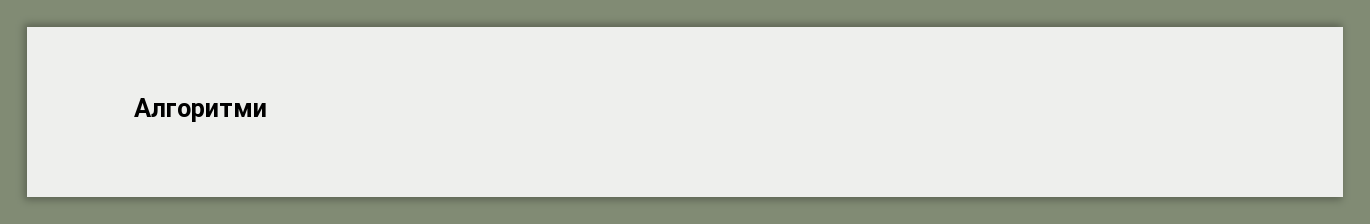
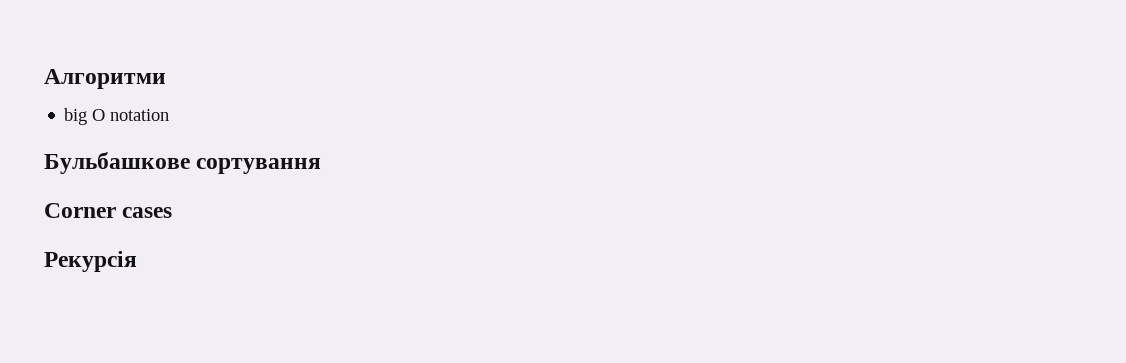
(267, 110) none -> [64,108,170,125] [44,152,322,174] [44,203,173,218] [44,251,137,272] // big O notation // Бульбашкове сортування // Corner cases // Рекурсія

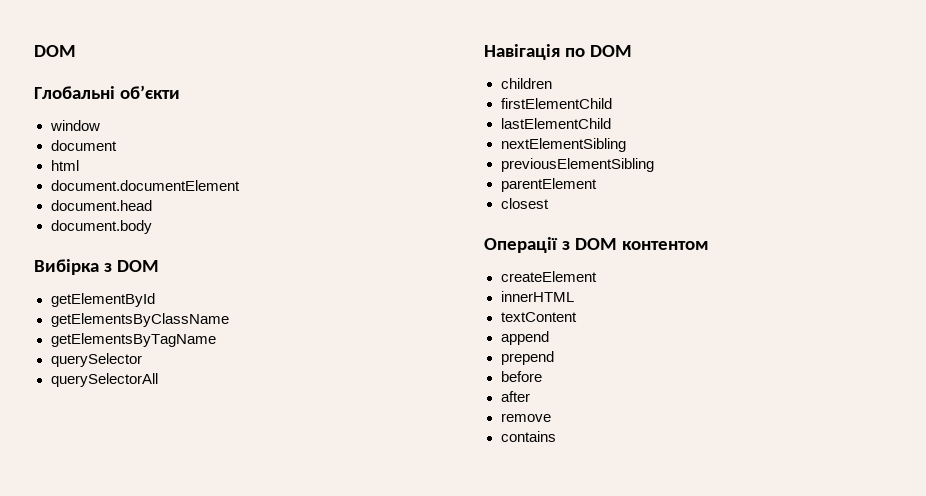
[44,69,166,89] [64,108,170,125] [44,152,322,174] [44,203,173,218] [44,251,137,272] Алгоритми // big O notation // Бульбашкове сортування // Corner cases // Рекурсія -> [34,45,76,57] [34,85,180,99] [49,120,100,131] [50,140,117,151] [50,160,79,171] [50,180,240,191] [50,200,152,211] [50,220,152,234] [34,259,159,275] [50,293,155,307] [50,313,229,327] [50,333,216,347] [50,353,142,367] [50,373,158,387] [484,44,632,60] [500,78,552,89] [500,98,612,109] [500,118,611,129] [500,138,626,152] [500,158,654,172] [500,178,597,192] [500,198,549,209] [484,237,709,253] [500,271,597,282] [500,291,574,302] [500,312,577,322] [500,331,549,345] [500,351,554,365] [500,371,542,382] [500,391,530,402] [500,413,551,422] [500,431,556,442] DOM // Глобальні обʼєкти // window // document // html // document.documentElement // document.head // document.body // Вибірка з DOM // getElementById // getElementsByClassName // getElementsByTagName // querySelector // querySelectorAll // Навігація по DOM // children // firstElementChild // lastElementChild // nextElementSibling // previousElementSibling // parentElement // closest // Операції з DOM контентом // createElement // innerHTML // textContent // append // prepend // before // after // remove // contains

